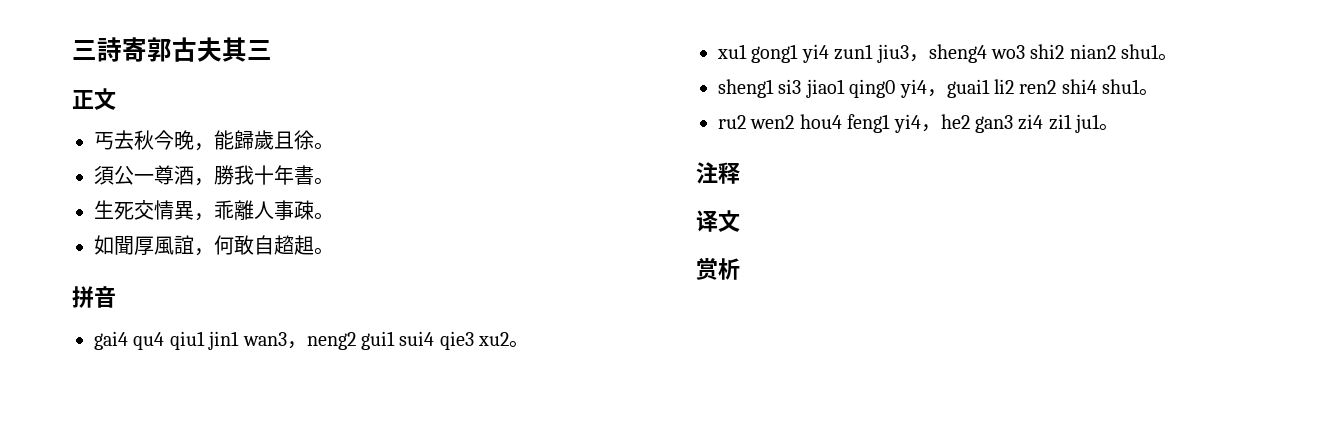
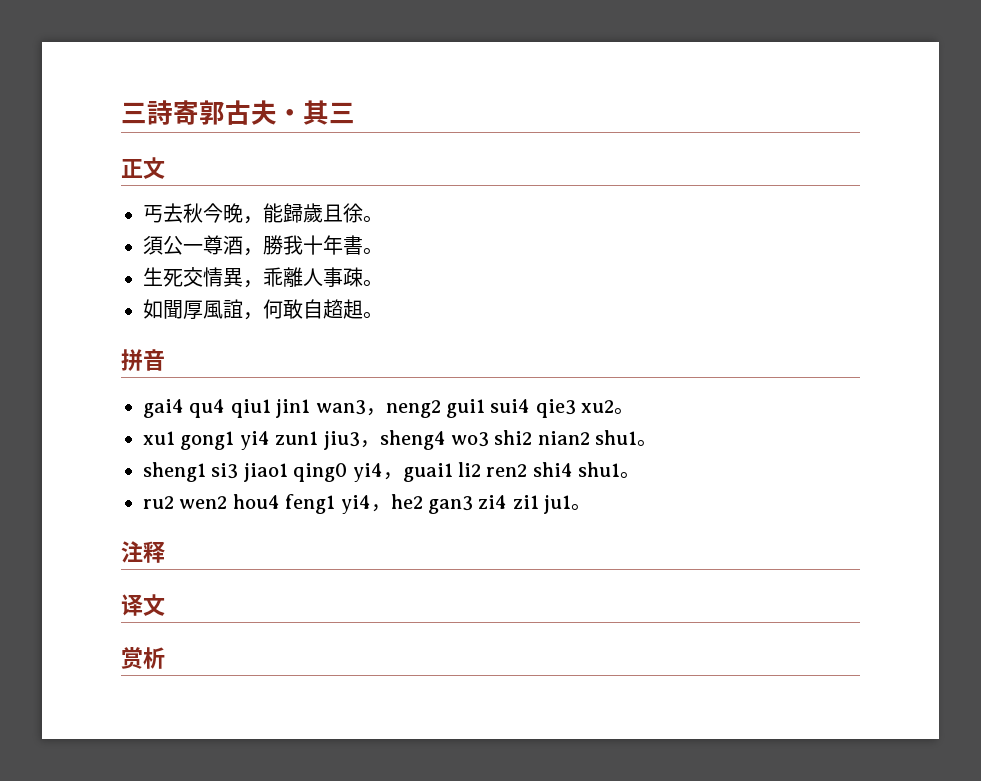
(222, 49) none -> [277,109,303,122] ・

